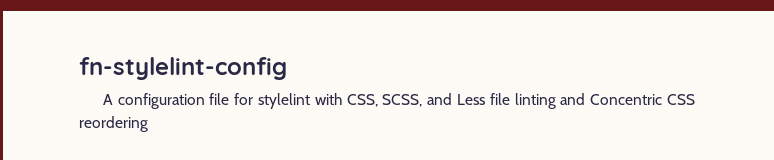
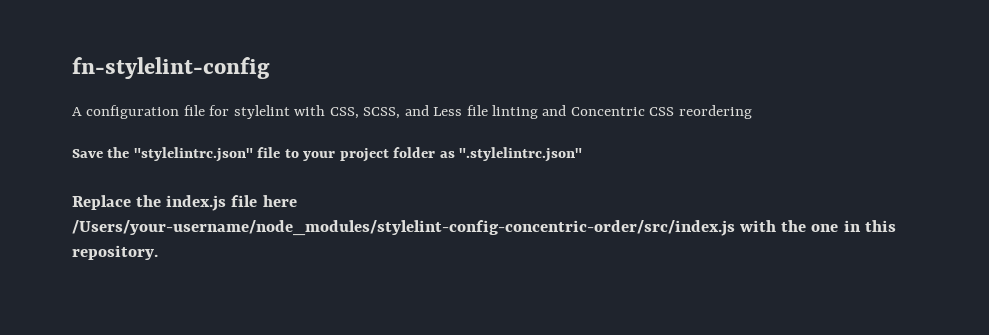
(148, 124) none -> [72,147,583,162] [72,195,297,211] [72,220,896,236] [72,245,158,260] // Save the "stylelintrc.json" file to your project folder as ".stylelintrc.json" // Replace the index.js file here /Users/your-username/node_modules/stylelint-config-concentric-order/src/index.js with the one in this repository.

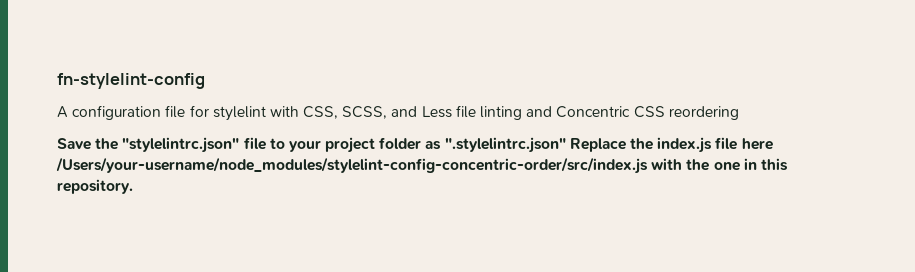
(583, 154) // -> (566, 145) none

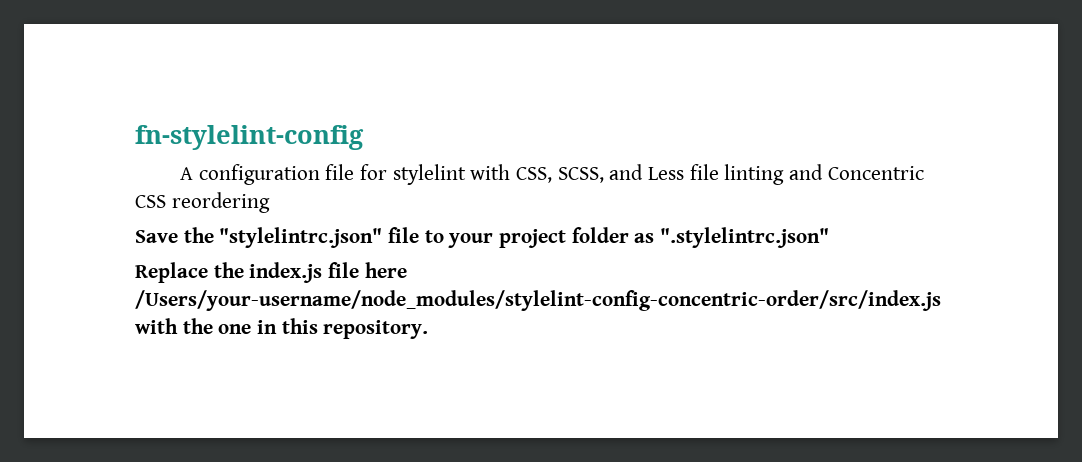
(566, 145) none -> (830, 237) //

